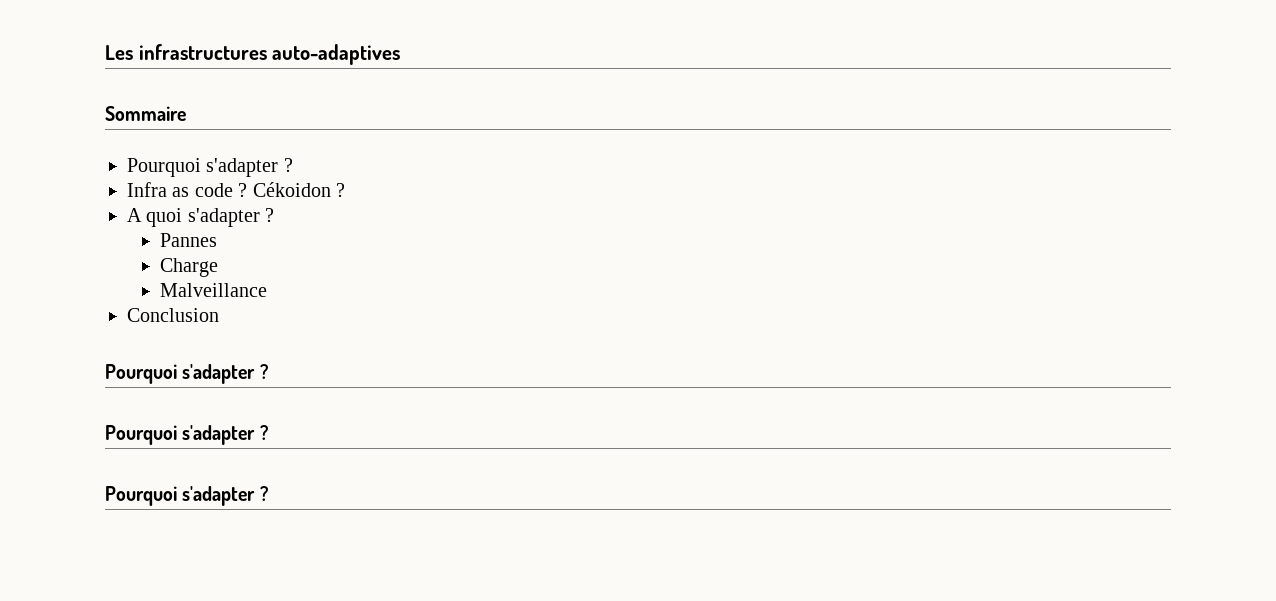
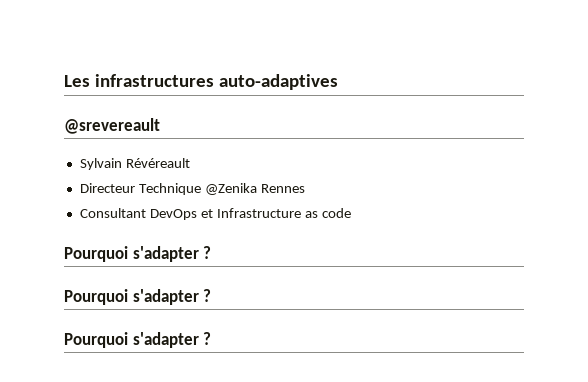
[105,106,186,121] [127,158,293,177] [127,182,345,197] [127,208,275,227] [160,233,218,247] [160,258,219,277] [160,283,268,297] [127,308,219,322] Sommaire // Pourquoi s'adapter ? // Infra as code ? Cékoidon ? // A quoi s'adapter ? // Pannes // Charge // Malveillance // Conclusion -> [64,118,160,134] [79,158,190,170] [79,183,305,195] [79,208,351,220] @srevereault // Sylvain Révéreault // Directeur Technique @Zenika Rennes // Consultant DevOps et Infrastructure as code

